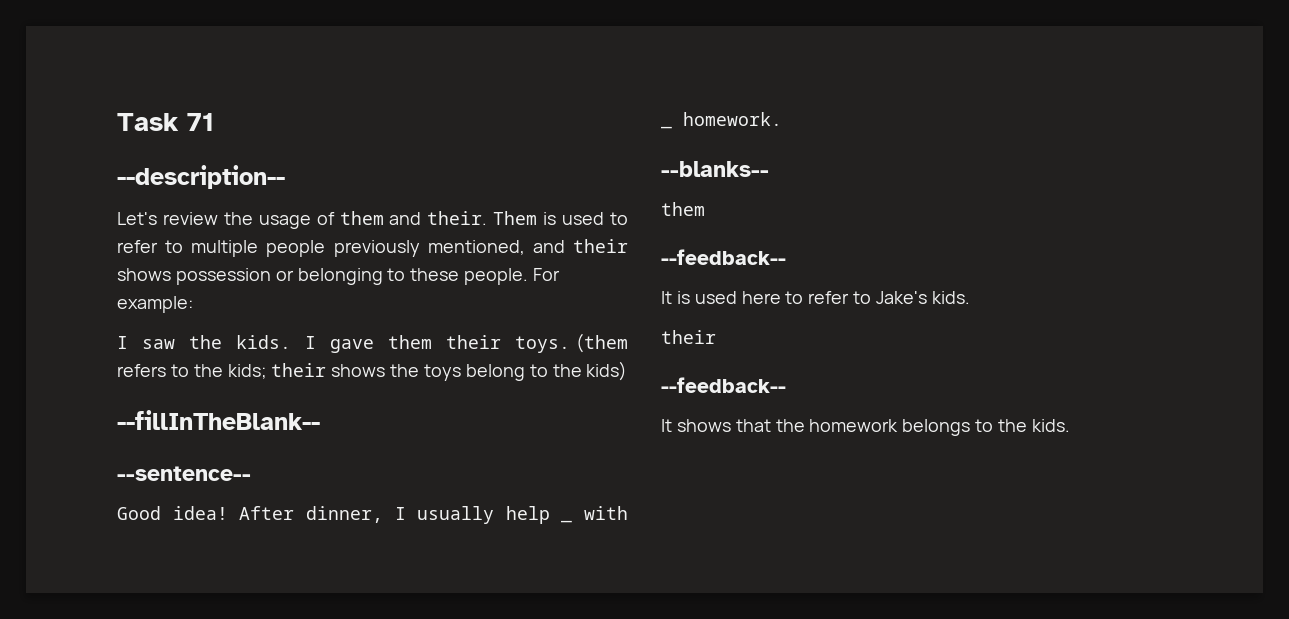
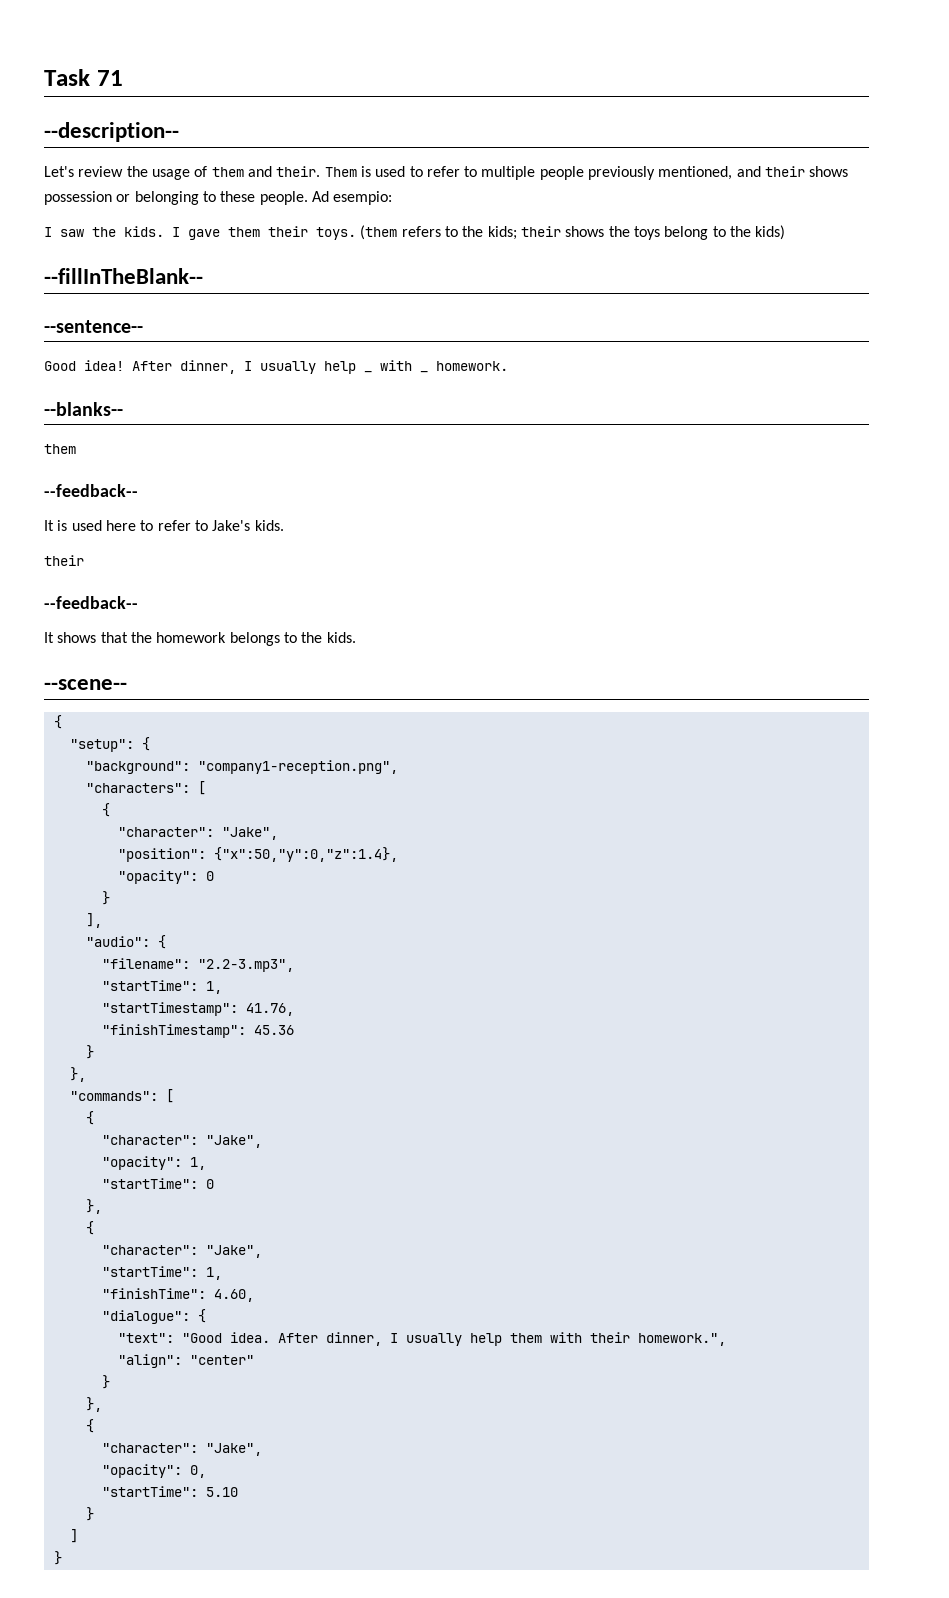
[533,268,561,281] [117,296,193,313] For example: -> [311,191,393,205] Ad esempio:
(1070, 425) none -> [44,679,127,690] [53,715,62,729] [69,737,150,752] [85,760,398,774] [85,781,206,795] [101,803,110,817] [117,827,278,840] [117,847,398,862] [117,870,214,884] [101,891,110,905] [85,913,102,928] [85,935,166,949] [101,958,294,972] [101,980,222,994] [101,1002,294,1016] [101,1024,294,1038] [85,1045,94,1059] [69,1067,86,1082] [69,1089,174,1103] [85,1111,94,1125] [101,1135,262,1148] [101,1156,206,1170] [101,1178,214,1189] [85,1199,102,1214] [85,1221,94,1235] [101,1245,262,1258] [101,1266,222,1280] [101,1288,254,1302] [101,1309,206,1324] [117,1332,726,1346] [117,1354,254,1368] [101,1375,110,1389] [85,1397,102,1412] [85,1419,94,1433] [101,1443,262,1456] [101,1464,206,1478] [101,1486,238,1497] [85,1507,94,1521] [69,1529,78,1543] [53,1551,62,1565] // --scene-- // { // "setup": { // "background": "company1-reception.png", // "characters": [ // { // "character": "Jake", // "position": {"x":50,"y":0,"z":1.4}, // "opacity": 0 // } // ], // "audio": { // "filename": "2.2-3.mp3", // "startTime": 1, // "startTimestamp": 41.76, // "finishTimestamp": 45.36 // } // }, // "commands": [ // { // "character": "Jake", // "opacity": 1, // "startTime": 0 // }, // { // "character": "Jake", // "startTime": 1, // "finishTime": 4.60, // "dialogue": { // "text": "Good idea. After dinner, I usually help them with their homework.", // "align": "center" // } // }, // { // "character": "Jake", // "opacity": 0, // "startTime": 5.10 // } // ] // }

